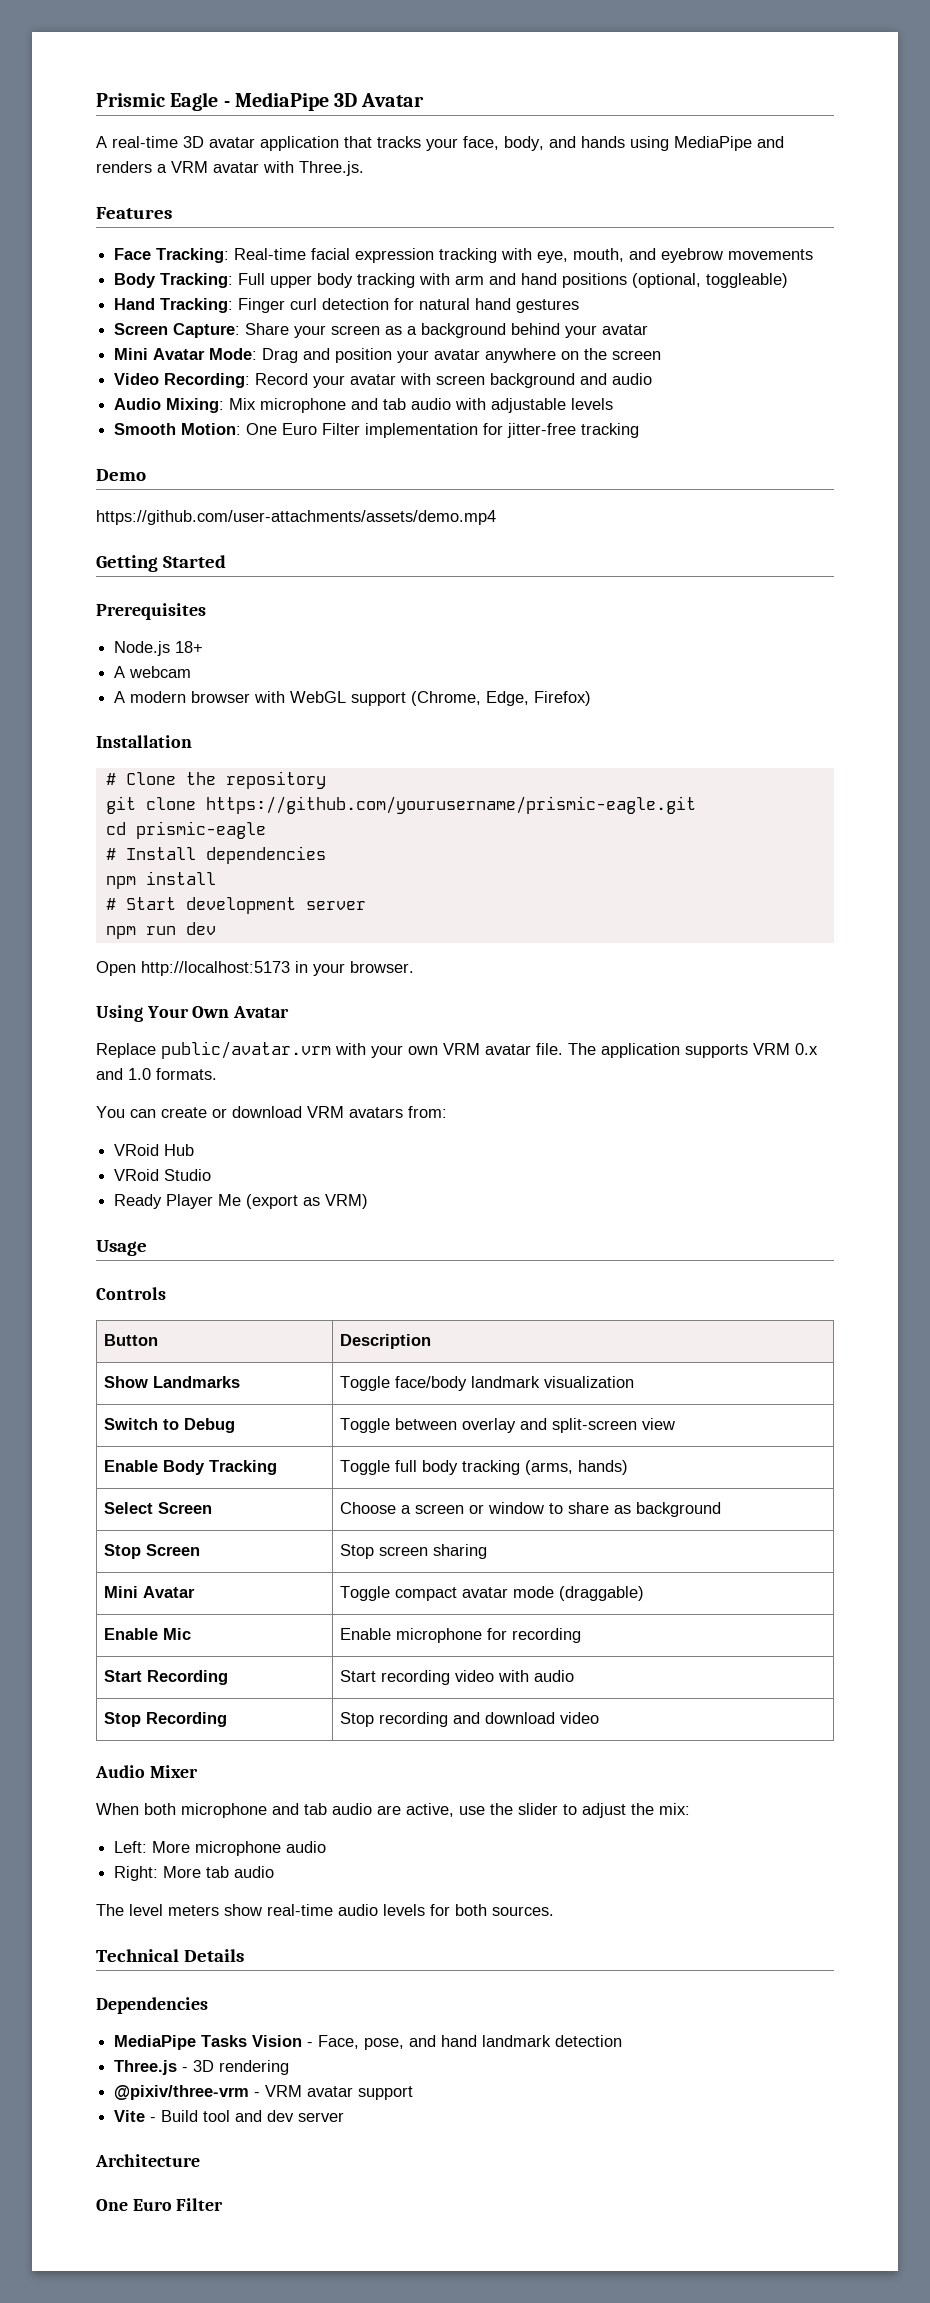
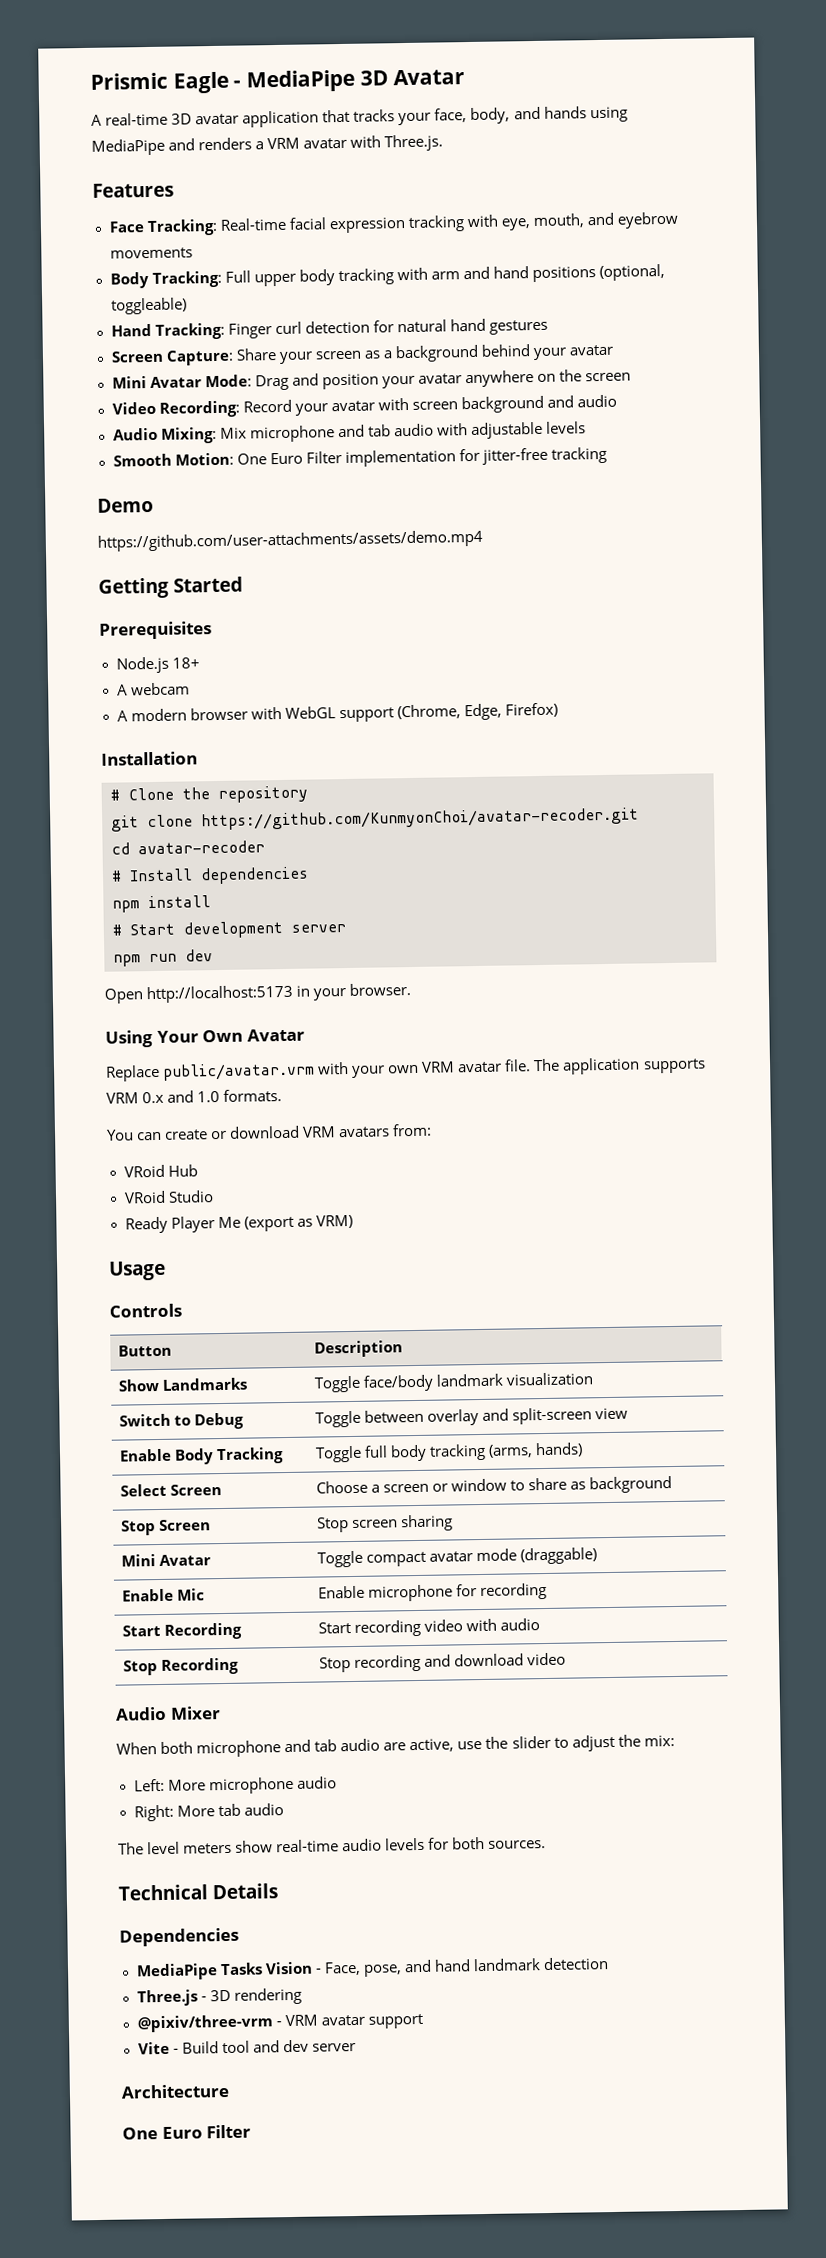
[205,796,696,814] https://github.com/yourusername/prismic-eagle.git -> [201,807,639,831] https://github.com/KunmyonChoi/avatar-recoder.git
[135,821,266,839] prismic-eagle -> [138,840,265,855] avatar-recoder

